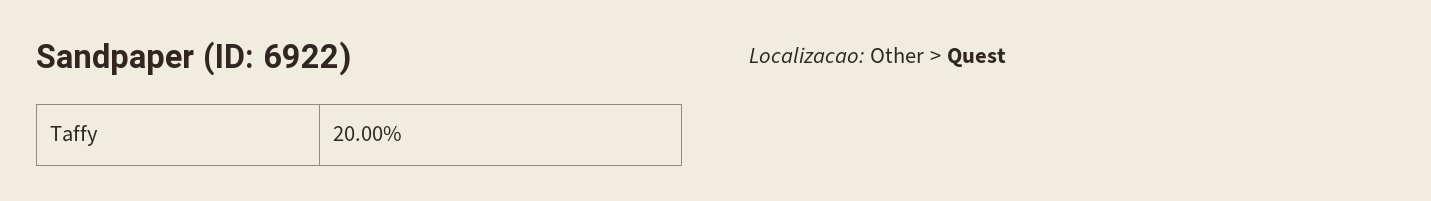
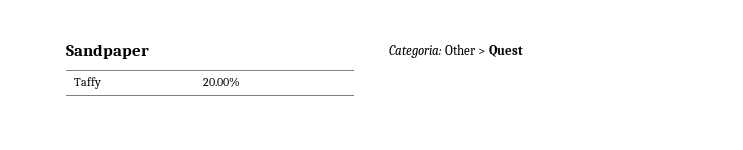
[202,41,351,76] (ID: 6922) -> (149, 51) none
[749,47,864,63] Localizacao: -> [389,45,442,58] Categoria:

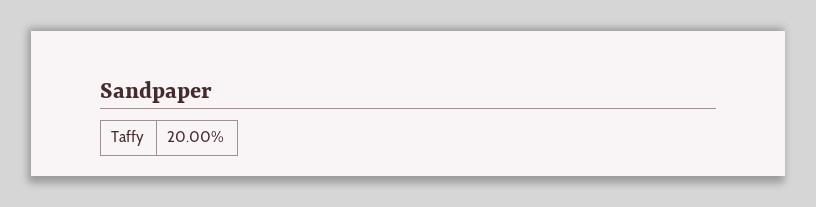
[389,44,523,58] // Categoria: Other > Quest -> (225, 136) none

